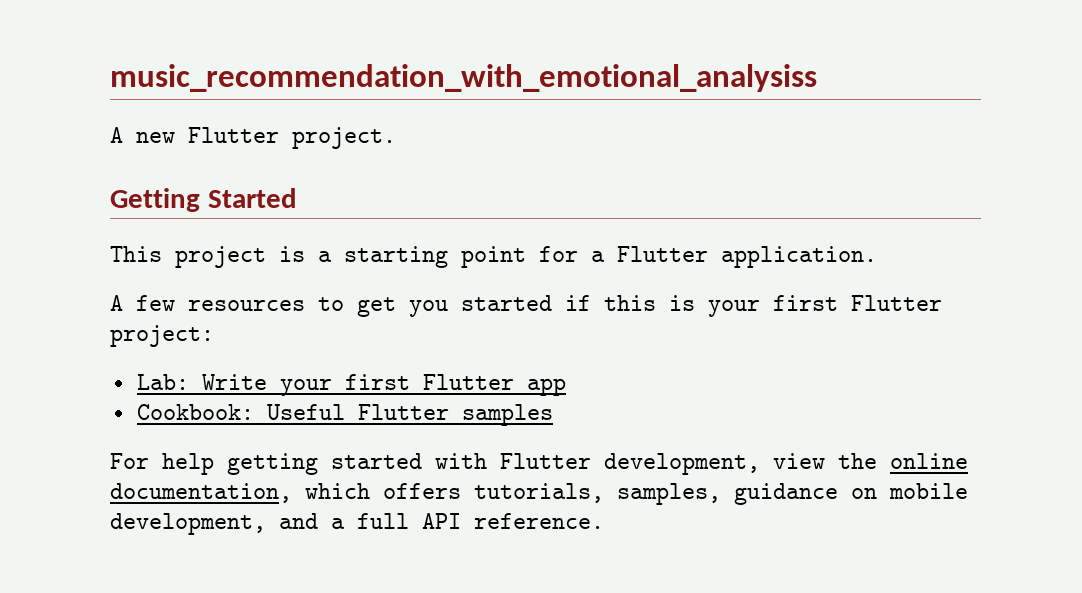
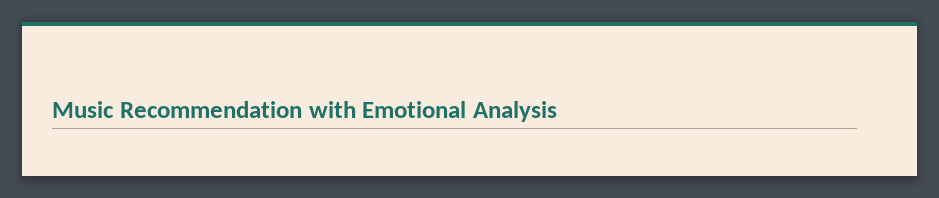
[110,64,817,92] [110,127,396,149] [110,188,297,212] [110,246,877,268] [110,295,942,317] [110,325,214,347] [136,374,566,396] [136,404,553,426] [110,453,968,475] [110,483,968,505] [110,513,604,535] music_recommendation_with_emotional_analysiss // A new Flutter project. // Getting Started // This project is a starting point for a Flutter application. // A few resources to get you started if this is your first Flutter project: // Lab: Write your first Flutter app // Cookbook: Useful Flutter samples // For help getting started with Flutter development, view the online documentation, which offers tutorials, samples, guidance on mobile development, and a full API reference. -> [52,101,557,122] Music Recommendation with Emotional Analysis

